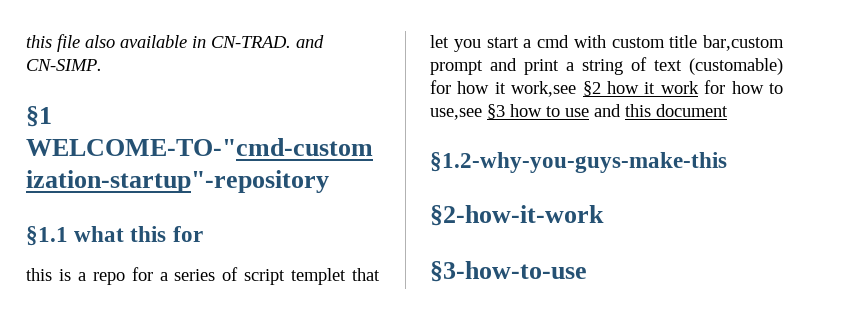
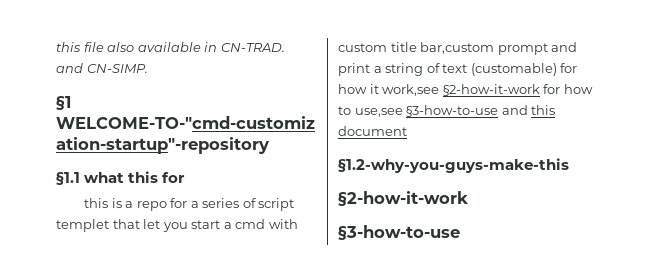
[582,80,783,96] [430,104,589,120] §2 how it work for how to use,see §3 how to use -> [442,84,593,96] [338,105,499,117] §2-how-it-work for how to use,see §3-how-to-use

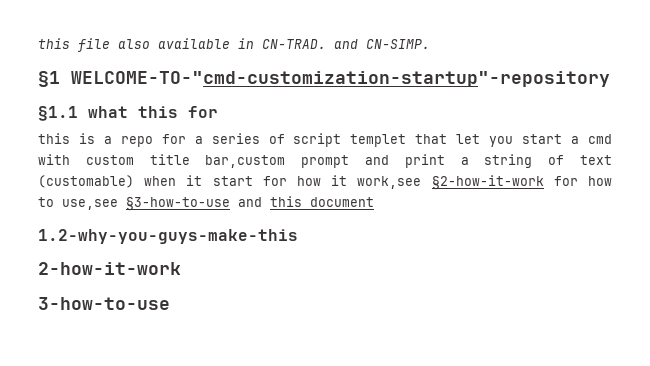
(557, 69) none -> [144,175,253,186] when it start
[338,158,569,173] [338,191,468,206] [338,225,460,240] §1.2-why-you-guys-make-this // §2-how-it-work // §3-how-to-use -> [38,229,298,244] [38,262,181,275] [38,297,170,310] 1.2-why-you-guys-make-this // 2-how-it-work // 3-how-to-use

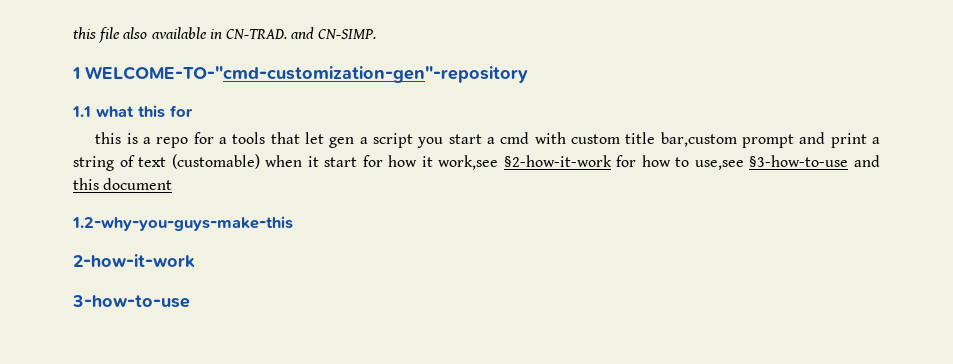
[38,71,610,87] [38,106,78,121] §1 WELCOME-TO-"cmd-customization-startup"-repository // §1.1 -> [72,66,528,83] [72,106,91,117] 1 WELCOME-TO-"cmd-customization-gen"-repository // 1.1
[211,133,481,147] series of script templet that let -> [232,132,413,148] tools that let gen a script

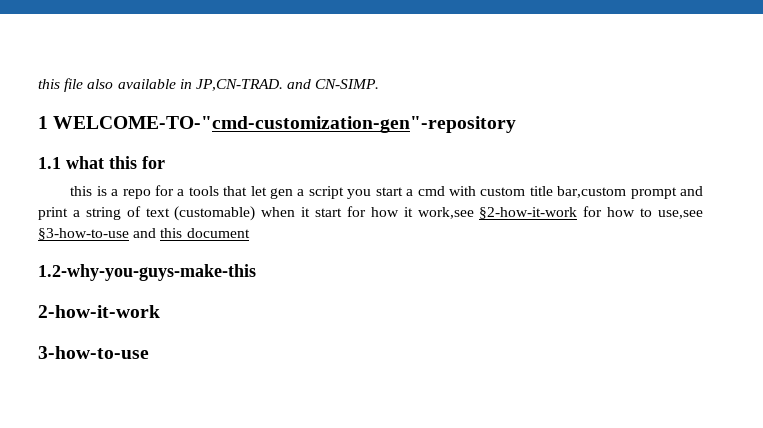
[225,29,287,39] CN-TRAD. -> [195,79,283,91] JP,CN-TRAD.

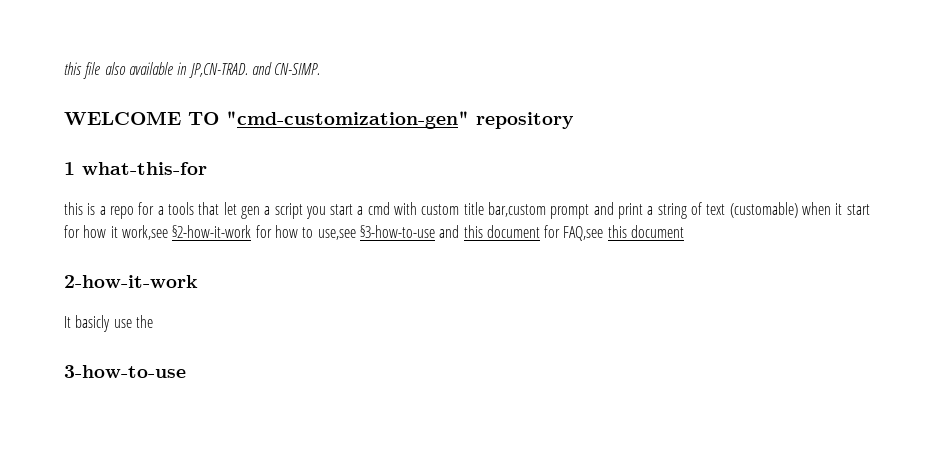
[38,116,517,133] [38,156,165,169] 1 WELCOME-TO-"cmd-customization-gen"-repository // 1.1 what this for -> [64,111,574,129] [64,162,207,175] WELCOME TO "cmd-customization-gen" repository // 1 what-this-for
[38,264,256,281] [38,305,160,318] // 1.2-why-you-guys-make-this // 2-how-it-work -> [544,225,685,241] [64,275,198,288] [64,315,153,332] for FAQ,see this document // 2-how-it-work // It basicly use the

